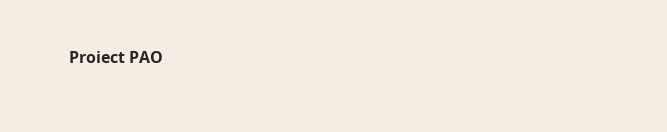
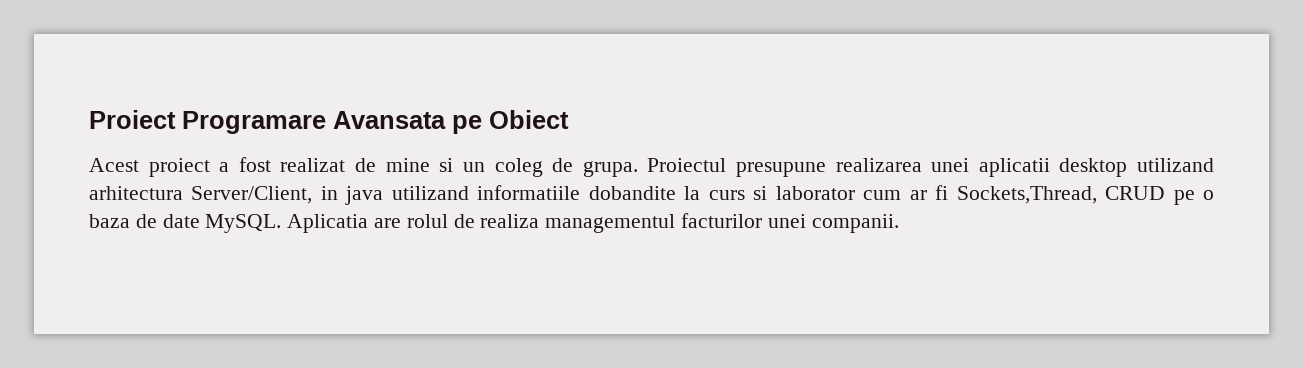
[129,51,164,63] PAO -> [182,110,569,134] [89,157,1214,177] [89,185,1215,205] [89,213,899,233] Programare Avansata pe Obiect // Acest proiect a fost realizat de mine si un coleg de grupa. Proiectul presupune realizarea unei aplicatii desktop utilizand arhitectura Server/Client, in java utilizand informatiile dobandite la curs si laborator cum ar fi Sockets,Thread, CRUD pe o baza de date MySQL. Aplicatia are rolul de realiza managementul facturilor unei companii.

